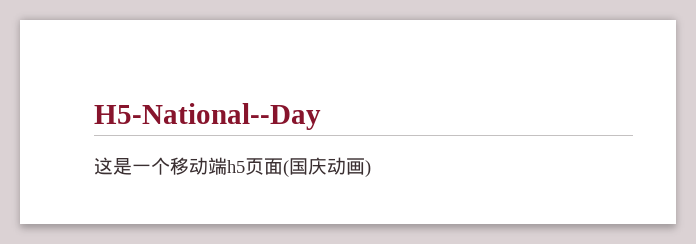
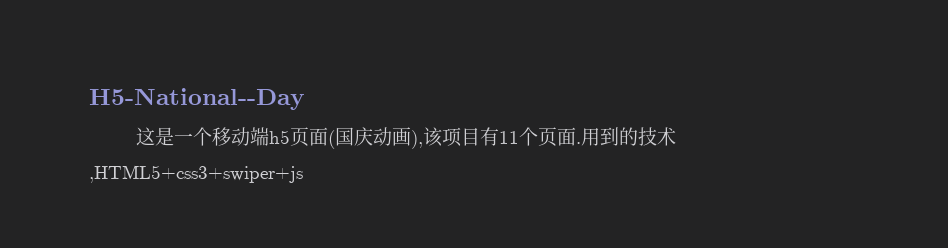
[365,160,371,177] ) -> [410,127,676,149] [89,165,303,183] ),该项目有11个页面.用到的技术,HTML5+css3+swiper+js

